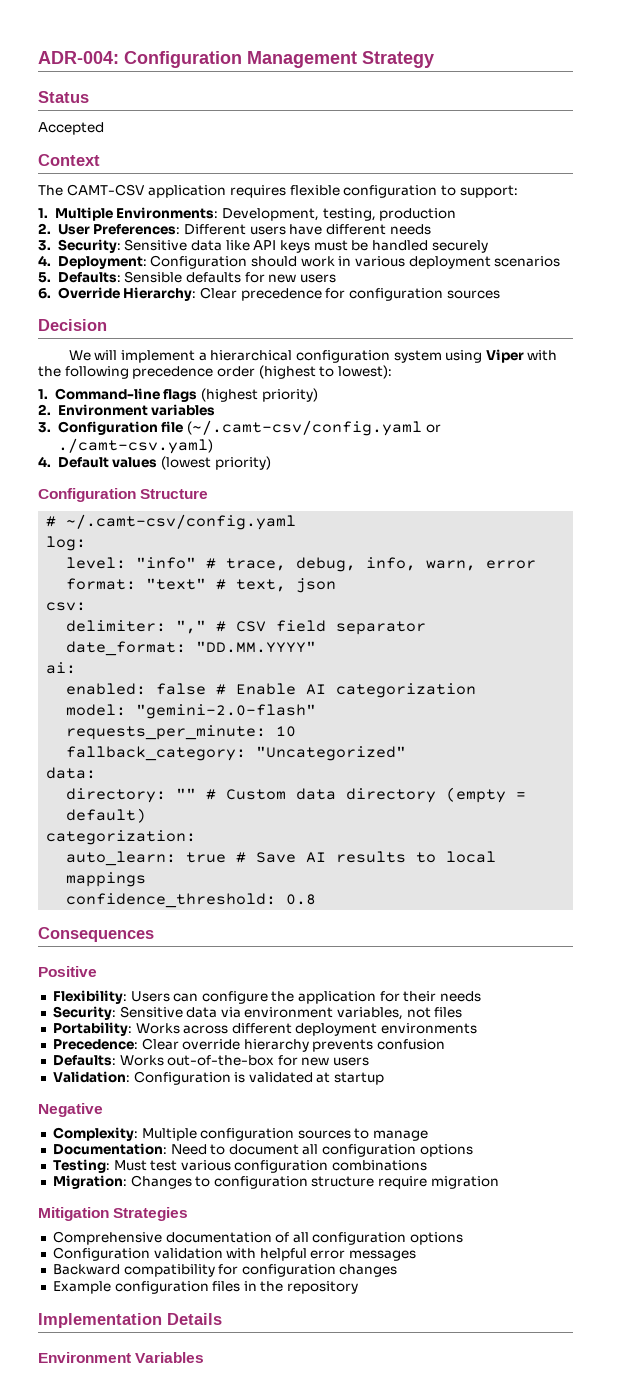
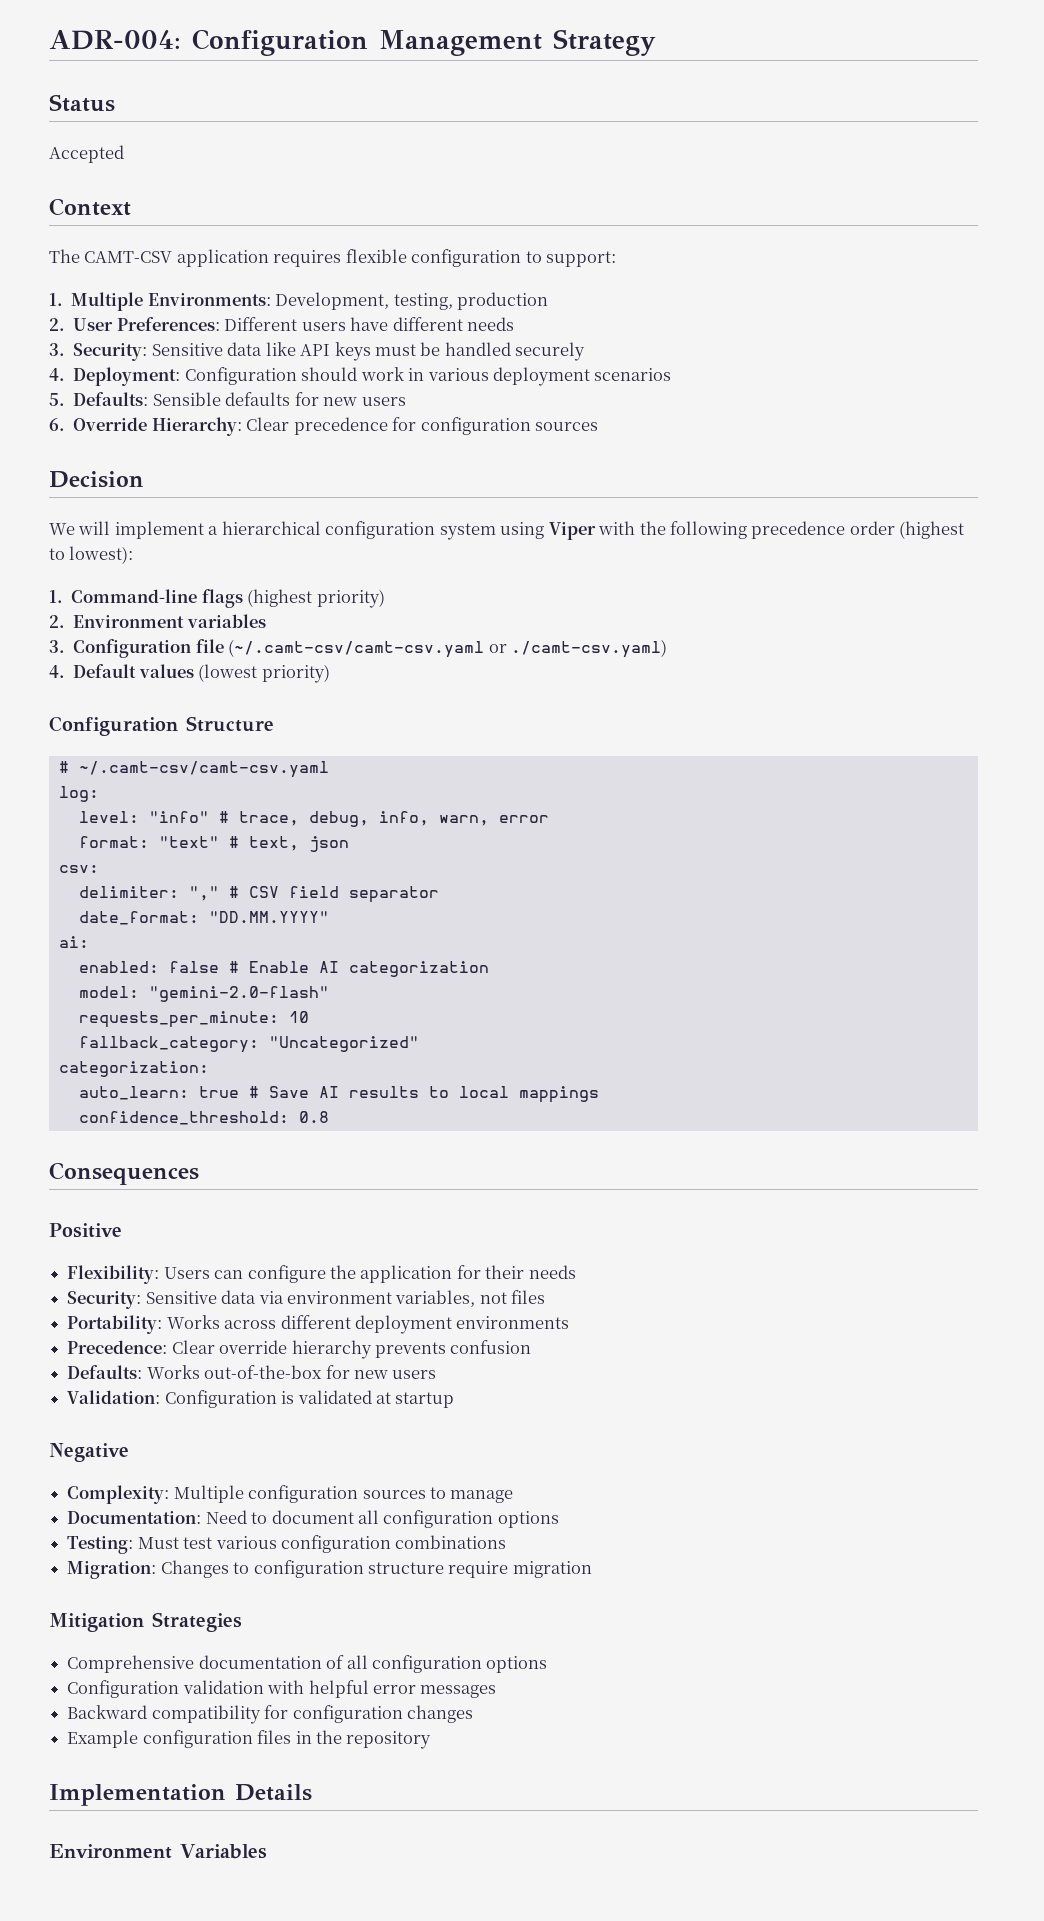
[187,420,423,436] (~/.camt-csv/config.yaml -> [228,639,485,658] (~/.camt-csv/camt-csv.yaml
[66,514,297,530] ~/.camt-csv/config.yaml -> [78,761,329,778] ~/.camt-csv/camt-csv.yaml
[46,767,97,779] [66,787,527,803] [66,808,147,823] // data: // directory: "" # Custom data directory (empty = default) -> (419, 1044) none

